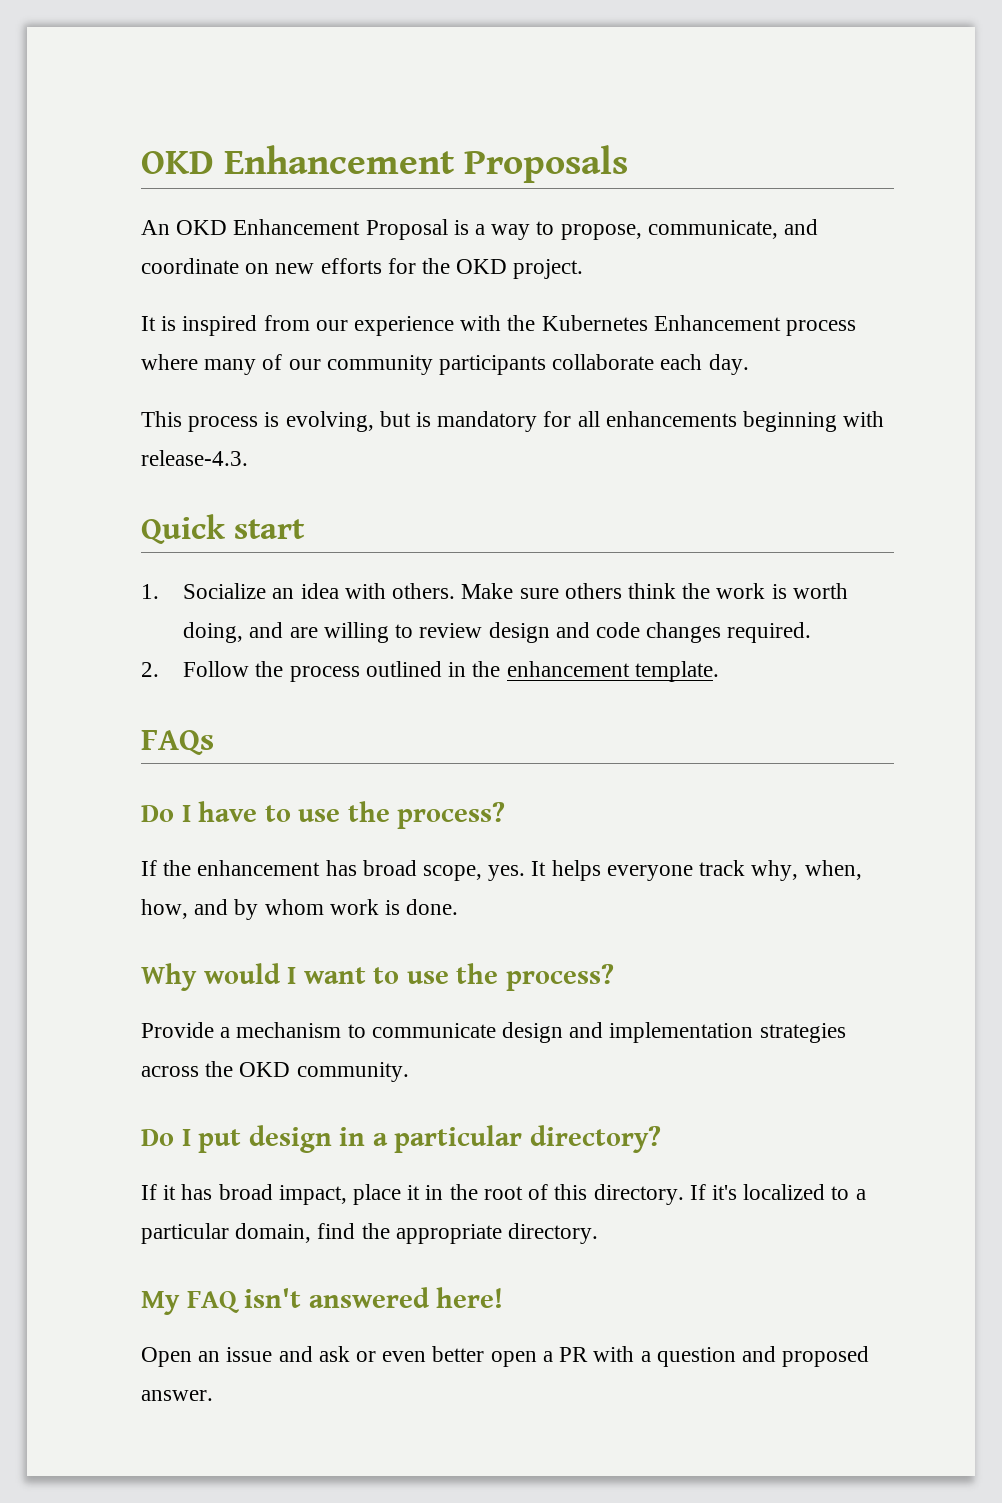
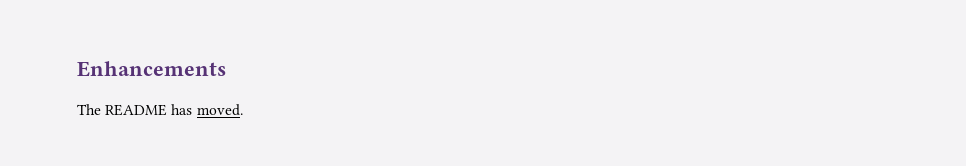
[141,145,629,183] [141,219,819,240] [141,258,584,279] [141,315,857,336] [141,354,749,375] [141,411,885,432] [141,450,248,466] [141,514,305,544] [141,583,848,599] [183,622,812,643] [141,661,719,682] [141,730,214,755] [141,801,506,829] [141,860,862,881] [141,899,459,920] [141,963,614,991] [141,1022,846,1043] [141,1061,409,1082] [141,1125,661,1153] [141,1184,866,1205] [141,1223,599,1244] [141,1287,504,1315] [141,1346,870,1367] [141,1390,213,1401] OKD Enhancement Proposals // An OKD Enhancement Proposal is a way to propose, communicate, and coordinate on new efforts for the OKD project. // It is inspired from our experience with the Kubernetes Enhancement process where many of our community participants collaborate each day. // This process is evolving, but is mandatory for all enhancements beginning with release-4.3. // Quick start // 1. Socialize an idea with others. Make sure others think the work is worth doing, and are willing to review design and code changes required. // 2. Follow the process outlined in the enhancement template. // FAQs // Do I have to use the process? // If the enhancement has broad scope, yes. It helps everyone track why, when, how, and by whom work is done. // Why would I want to use the process? // Provide a mechanism to communicate design and implementation strategies across the OKD community. // Do I put design in a particular directory? // If it has broad impact, place it in the root of this directory. If it's localized to a particular domain, find the appropriate directory. // My FAQ isn't answered here! // Open an issue and ask or even better open a PR with a question and proposed answer. -> [77,61,226,77] [77,104,243,116] Enhancements // The README has moved.

